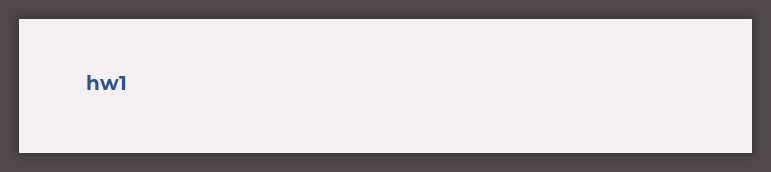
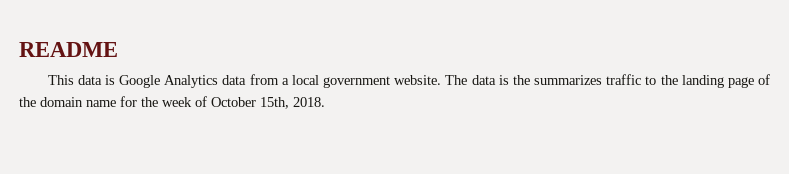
[86,75,127,90] hw1 -> [19,42,118,57] [47,74,770,88] [19,96,325,109] README // This data is Google Analytics data from a local government website. The data is the summarizes traffic to the landing page of the domain name for the week of October 15th, 2018.

